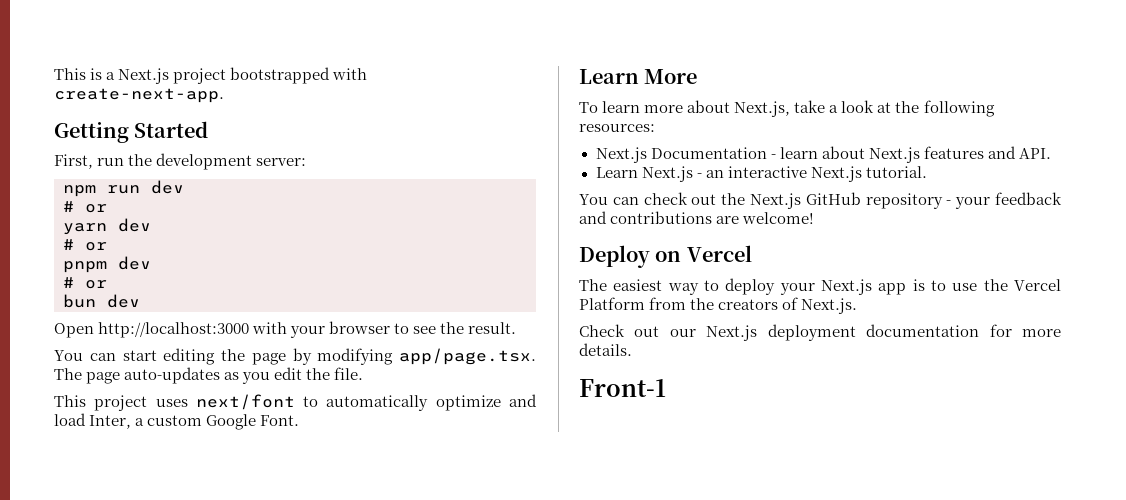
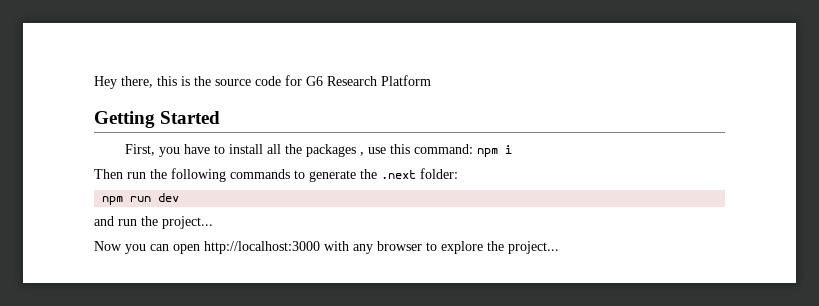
[54,67,368,84] [54,88,224,103] [54,121,209,143] [54,153,307,170] [63,180,184,197] [63,201,107,213] [63,218,151,235] [63,239,107,251] [63,256,151,273] [63,277,107,289] [63,294,140,308] [54,323,94,338] This is a Next.js project bootstrapped with create-next-app. // Getting Started // First, run the development server: // npm run dev // # or // yarn dev // # or // pnpm dev // # or // bun dev // Open -> [94,75,431,89] [94,111,221,128] [124,144,512,157] [94,168,458,182] [102,193,180,205] [94,216,213,229] [94,241,200,254] Hey there, this is the source code for G6 Research Platform // Getting Started // First, you have to install all the packages , use this command: npm i // Then run the following commands to generate the .next folder: // npm run dev // and run the project... // Now you can open
[290,326,326,338] your -> [353,244,373,254] any
[413,322,517,334] [54,348,536,365] [54,367,364,384] [54,394,537,411] [54,413,300,430] [579,69,698,84] [579,100,995,117] [579,124,655,132] [595,146,1051,163] [595,166,927,182] [579,192,1062,209] [579,211,815,224] [579,245,752,268] [579,278,1061,295] [579,297,858,314] [579,324,1061,341] [579,343,632,356] [579,379,666,397] see the result. // You can start editing the page by modifying app/page.tsx. The page auto-updates as you edit the file. // This project uses next/font to automatically optimize and load Inter, a custom Google Font. // Learn More // To learn more about Next.js, take a look at the following resources: // Next.js Documentation - learn about Next.js features and API. // Learn Next.js - an interactive Next.js tutorial. // You can check out the Next.js GitHub repository - your feedback and contributions are welcome! // Deploy on Vercel // The easiest way to deploy your Next.js app is to use the Vercel Platform from the creators of Next.js. // Check out our Next.js deployment documentation for more details. // Front-1 -> [441,241,559,254] explore the project...

